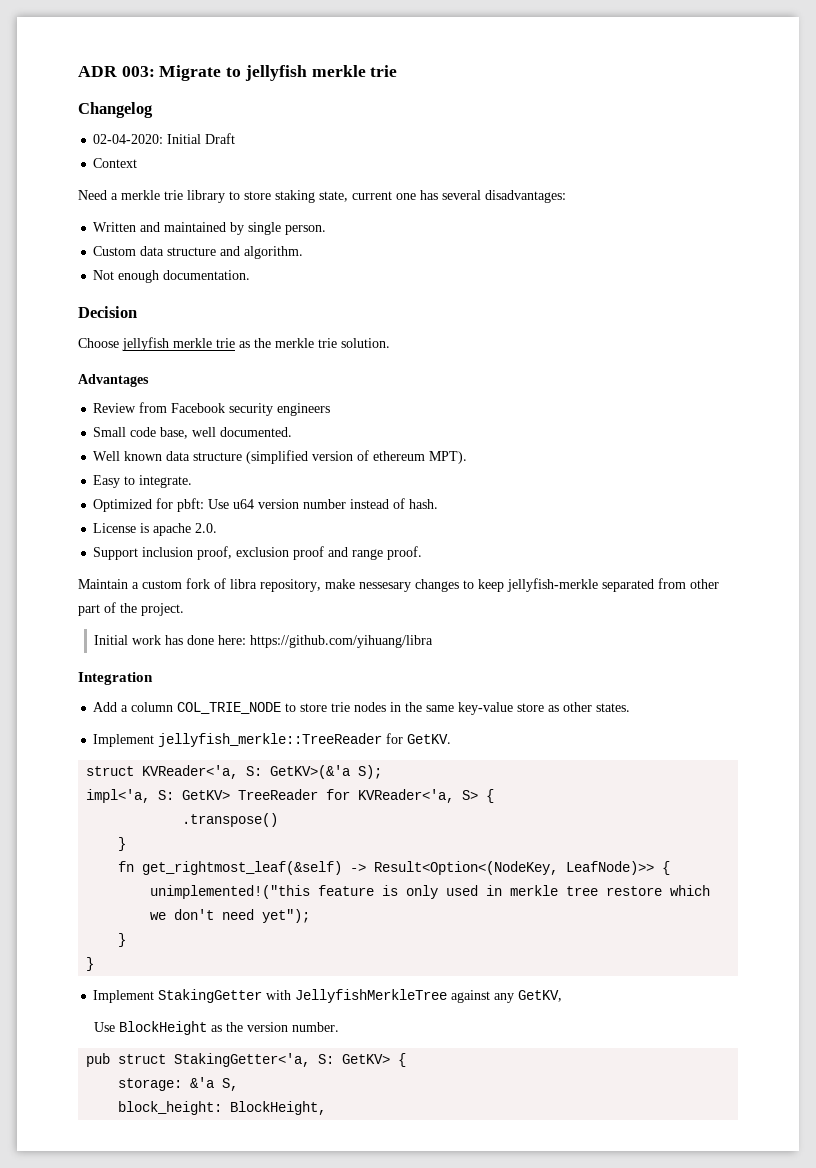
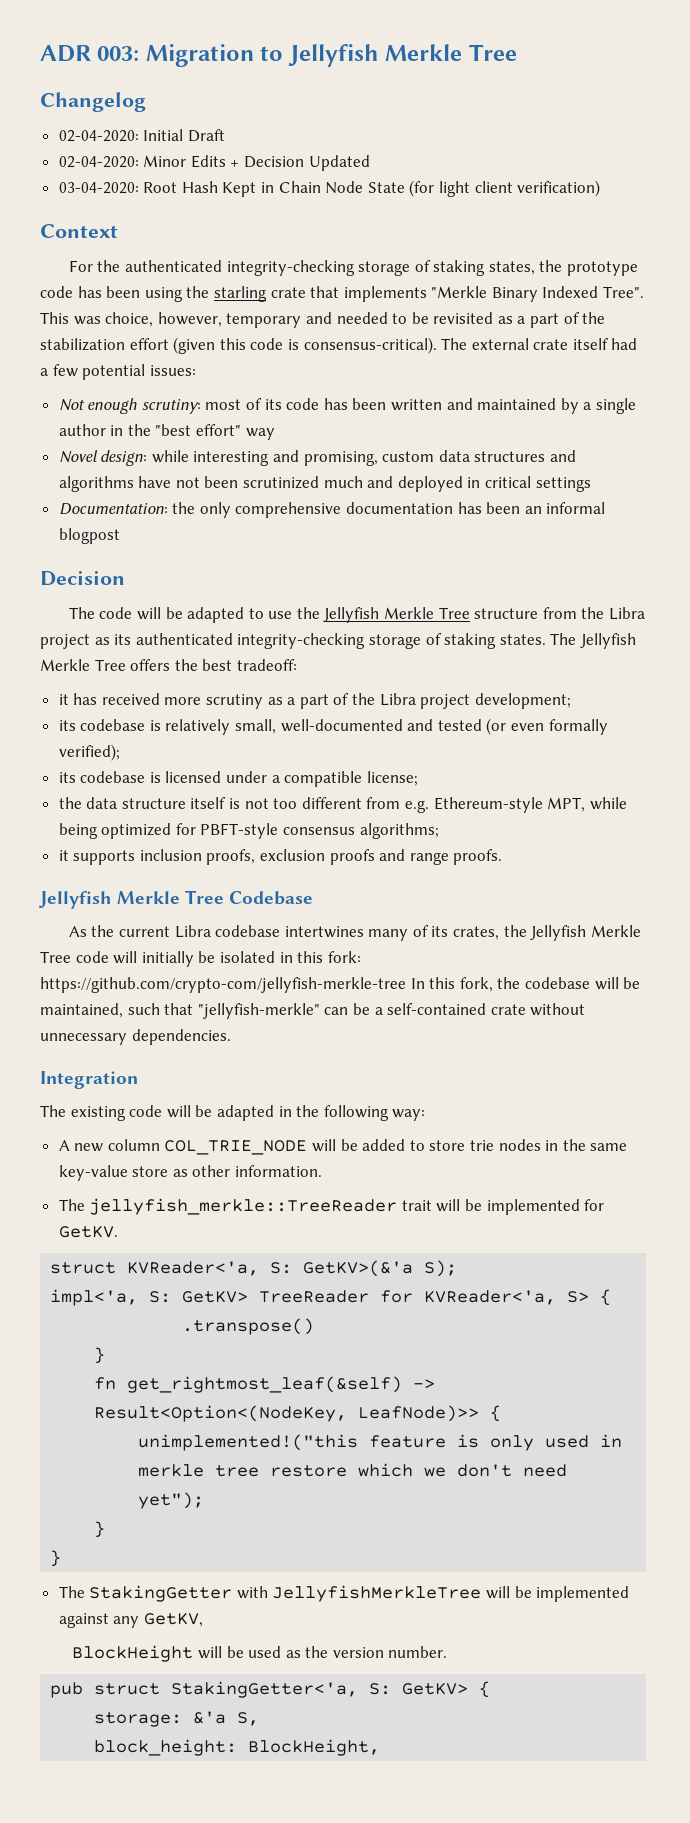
[159,65,398,81] Migrate to jellyfish merkle trie -> [145,44,517,67] Migration to Jellyfish Merkle Tree
[93,158,138,168] [78,190,566,203] [93,222,327,235] [93,246,304,259] [93,270,251,283] [78,306,137,318] [78,337,390,351] [78,374,149,387] [93,402,331,416] [93,427,293,439] [93,450,468,464] [93,475,193,488] [93,498,439,512] [93,523,218,536] [93,546,423,560] [78,578,719,592] [78,602,184,616] [94,635,434,648] [78,672,153,685] [93,702,282,714] Context // Need a merkle trie library to store staking state, current one has several disadvantages: // Written and maintained by single person. // Custom data structure and algorithm. // Not enough documentation. // Decision // Choose jellyfish merkle trie as the merkle trie solution. // Advantages // Review from Facebook security engineers // Small code base, well documented. // Well known data structure (simplified version of ethereum MPT). // Easy to integrate. // Optimized for pbft: Use u64 version number instead of hash. // License is apache 2.0. // Support inclusion proof, exclusion proof and range proof. // Maintain a custom fork of libra repository, make nessesary changes to keep jellyfish-merkle separated from other part of the project. // Initial work has done here: https://github.com/yihuang/libra // Integration // Add a column COL_TRIE_NODE -> [58,155,370,171] [58,180,601,197] [40,224,118,238] [68,260,639,276] [40,286,645,302] [40,312,606,328] [40,337,638,354] [40,364,196,380] [58,398,636,414] [58,424,275,440] [58,450,577,466] [58,476,591,492] [58,502,606,518] [58,528,120,544] [40,571,125,586] [68,607,646,623] [40,633,636,649] [40,659,297,671] [58,693,571,709] [58,718,608,735] [58,744,120,761] [58,771,418,787] [58,797,627,813] [58,823,439,839] [58,849,503,865] [39,890,314,909] [68,925,641,941] [40,951,361,967] [40,977,641,993] [40,1003,586,1019] [40,1029,231,1045] [40,1071,138,1089] [40,1105,426,1121] [58,1139,406,1155] 02-04-2020: Minor Edits + Decision Updated // 03-04-2020: Root Hash Kept in Chain Node State (for light client verification) // Context // For the authenticated integrity-checking storage of staking states, the prototype code has been using the starling crate that implements "Merkle Binary Indexed Tree". This was choice, however, temporary and needed to be revisited as a part of the stabilization effort (given this code is consensus-critical). The external crate itself had a few potential issues: // Not enough scrutiny: most of its code has been written and maintained by a single author in the "best effort" way // Novel design: while interesting and promising, custom data structures and algorithms have not been scrutinized much and deployed in critical settings // Documentation: the only comprehensive documentation has been an informal blogpost // Decision // The code will be adapted to use the Jellyfish Merkle Tree structure from the Libra project as its authenticated integrity-checking storage of staking states. The Jellyfish Merkle Tree offers the best tradeoff: // it has received more scrutiny as a part of the Libra project development; // its codebase is relatively small, well-documented and tested (or even formally verified); // its codebase is licensed under a compatible license; // the data structure itself is not too different from e.g. Ethereum-style MPT, while being optimized for PBFT-style consensus algorithms; // it supports inclusion proofs, exclusion proofs and range proofs. // Jellyfish Merkle Tree Codebase // As the current Libra codebase intertwines many of its crates, the Jellyfish Merkle Tree code will initially be isolated in this fork: https://github.com/crypto-com/jellyfish-merkle-tree In this fork, the codebase will be maintained, such that "jellyfish-merkle" can be a self-contained crate without unnecessary dependencies. // Integration // The existing code will be adapted in the following way: // A new column COL_TRIE_NODE will be added
[596,703,631,712] [93,733,383,747] states. // Implement jellyfish_merkle::TreeReader -> [235,1165,323,1177] [58,1198,580,1215] information. // The jellyfish_merkle::TreeReader trait will be implemented
[93,990,155,1003] Implement -> [58,1586,85,1598] The
(448, 996) none -> [486,1586,630,1602] will be implemented
[94,1021,208,1035] Use BlockHeight -> [72,1645,282,1662] BlockHeight will be used

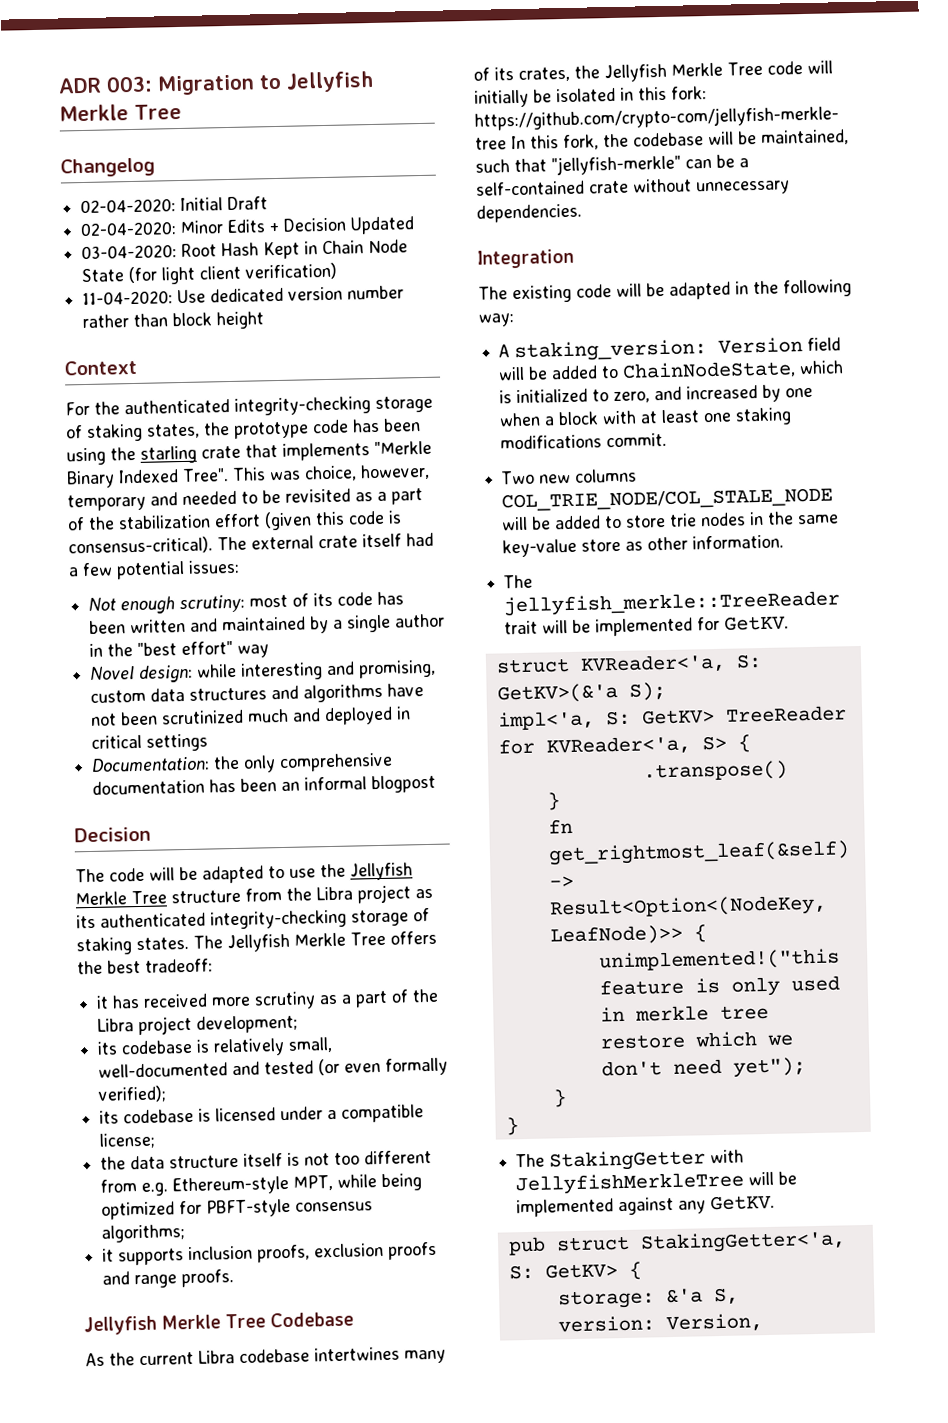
(601, 188) none -> [82,285,405,306] [82,311,265,330] // 11-04-2020: Use dedicated version number rather than block height
[74,1139,308,1155] new column COL_TRIE_NODE -> [514,337,842,363] [498,360,845,381] [499,384,814,404] [499,407,793,427] [500,432,668,450] [501,468,638,485] [501,487,834,512] staking_version: Version field will be added to ChainNodeState, which is initialized to zero, and increased by one when a block with at least one staking modifications commit. // Two new columns COL_TRIE_NODE/COL_STALE_NODE
[143,1613,203,1627] [72,1645,448,1662] GetKV, // BlockHeight will be used as the version number. -> [710,1194,776,1211] GetKV.
[94,1739,381,1756] block_height: BlockHeight, -> [557,1313,763,1333] version: Version,

